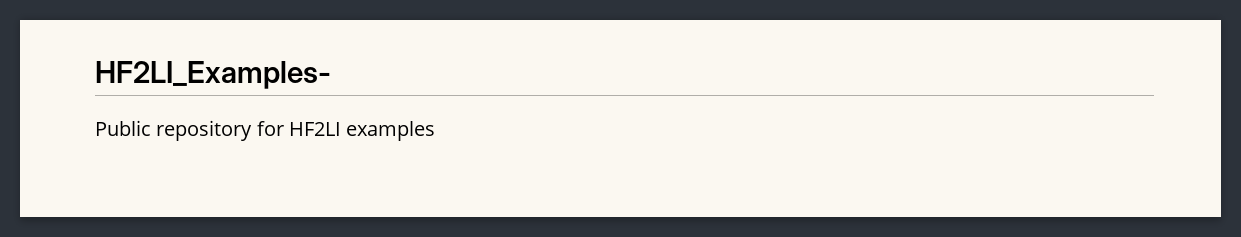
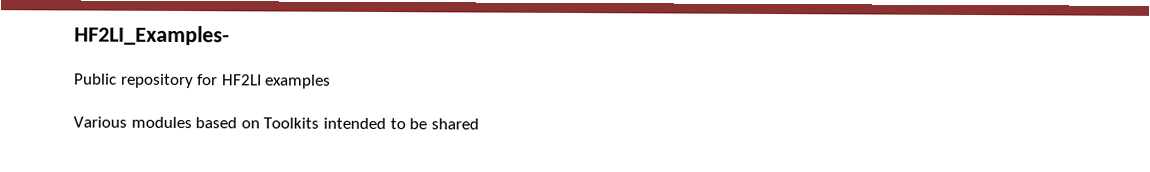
(436, 131) none -> [73,116,479,130] // Various modules based on Toolkits intended to be shared

